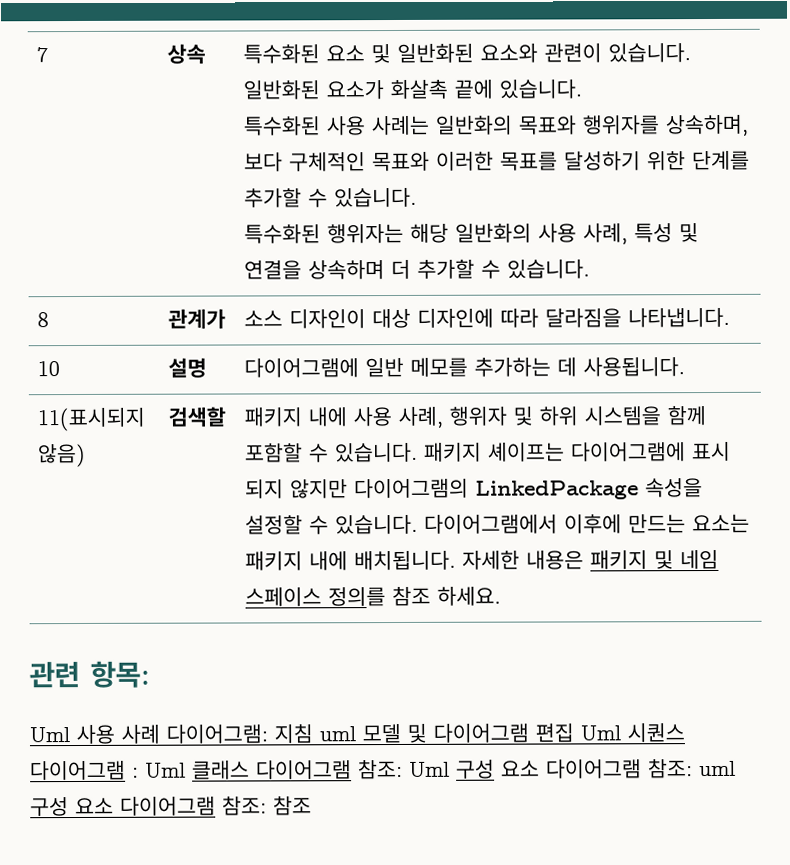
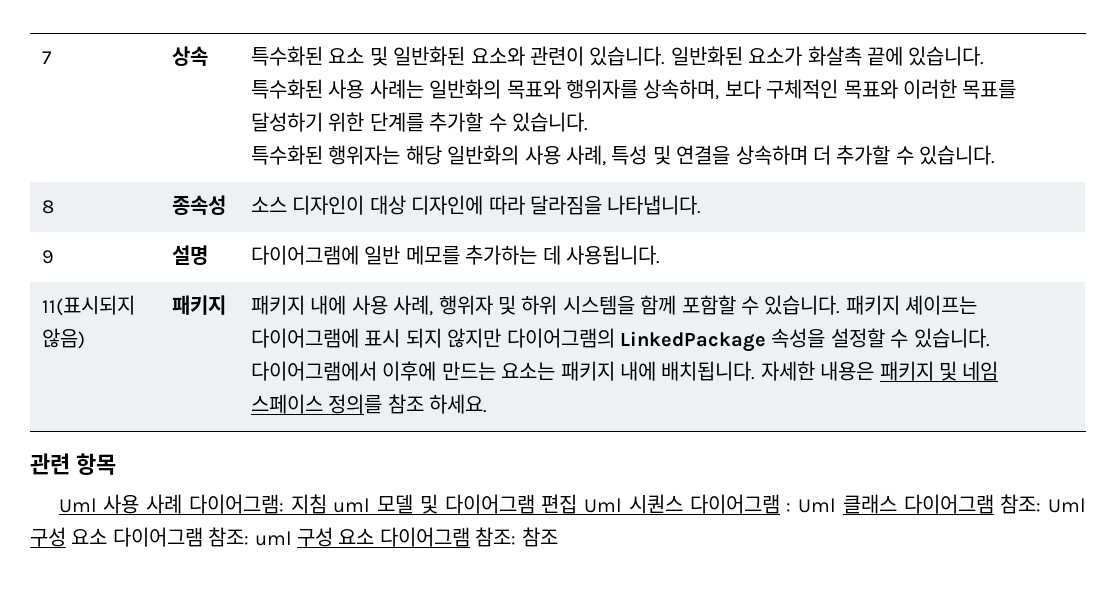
[168,308,227,329] 관계가 -> [172,195,227,215] 종속성
[37,361,61,377] 10 -> [42,250,55,264] 9
[168,406,227,427] 검색할 -> [172,295,227,315] 패키지
[90,660,150,688] 항목: -> [76,453,116,475] 항목

